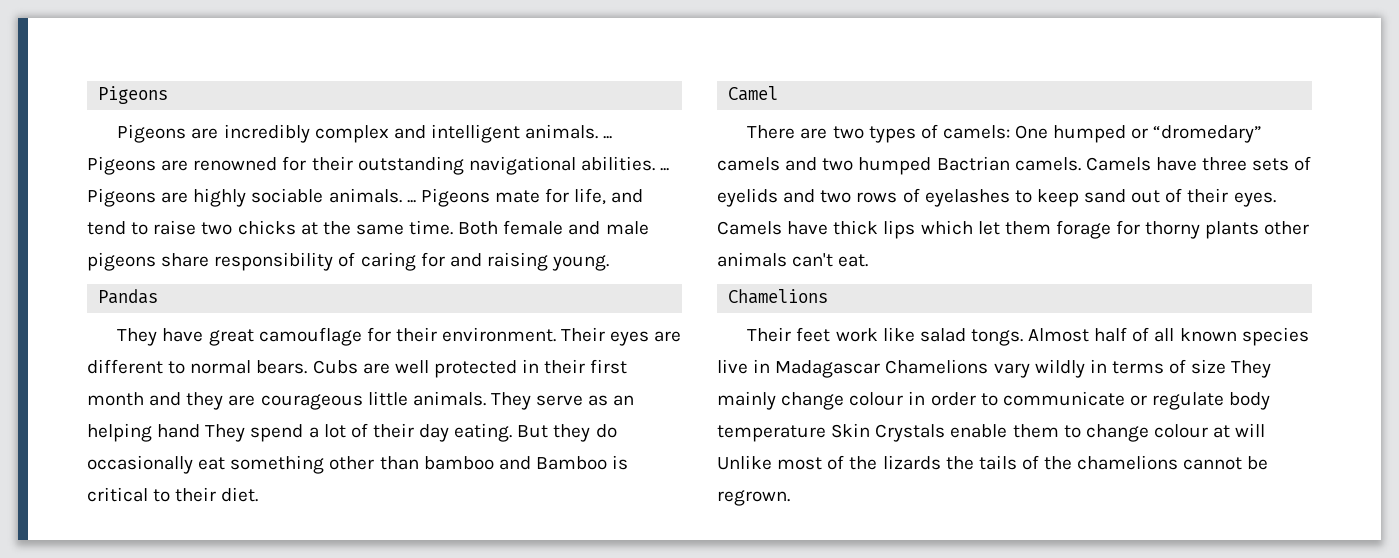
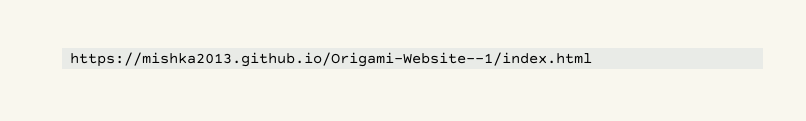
[98,86,169,104] [117,124,613,143] [87,156,670,175] [87,188,644,207] [87,220,649,235] [87,252,610,271] [98,289,159,304] [117,327,682,346] [87,359,628,378] [87,391,635,410] [87,423,617,442] [87,455,629,474] [87,487,259,502] [728,86,779,101] [747,124,1263,143] [717,156,1312,175] [717,188,1276,207] [717,220,1310,239] [717,252,869,267] [728,289,829,304] [747,327,1309,346] [717,359,1272,378] [717,391,1271,410] [717,423,1266,442] [717,455,1269,470] [717,490,790,506] Pigeons // Pigeons are incredibly complex and intelligent animals. ... Pigeons are renowned for their outstanding navigational abilities. ... Pigeons are highly sociable animals. ... Pigeons mate for life, and tend to raise two chicks at the same time. Both female and male pigeons share responsibility of caring for and raising young. // Pandas // They have great camouflage for their environment. Their eyes are different to normal bears. Cubs are well protected in their first month and they are courageous little animals. They serve as an helping hand They spend a lot of their day eating. But they do occasionally eat something other than bamboo and Bamboo is critical to their diet. // Camel // There are two types of camels: One humped or “dromedary” camels and two humped Bactrian camels. Camels have three sets of eyelids and two rows of eyelashes to keep sand out of their eyes. Camels have thick lips which let them forage for thorny plants other animals can't eat. // Chamelions // Their feet work like salad tongs. Almost half of all known species live in Madagascar Chamelions vary wildly in terms of size They mainly change colour in order to communicate or regulate body temperature Skin Crystals enable them to change colour at will Unlike most of the lizards the tails of the chamelions cannot be regrown. -> [69,52,592,67] https://mishka2013.github.io/Origami-Website--1/index.html

